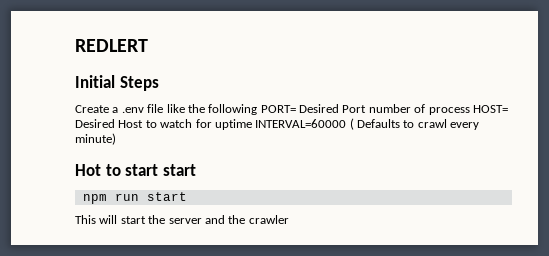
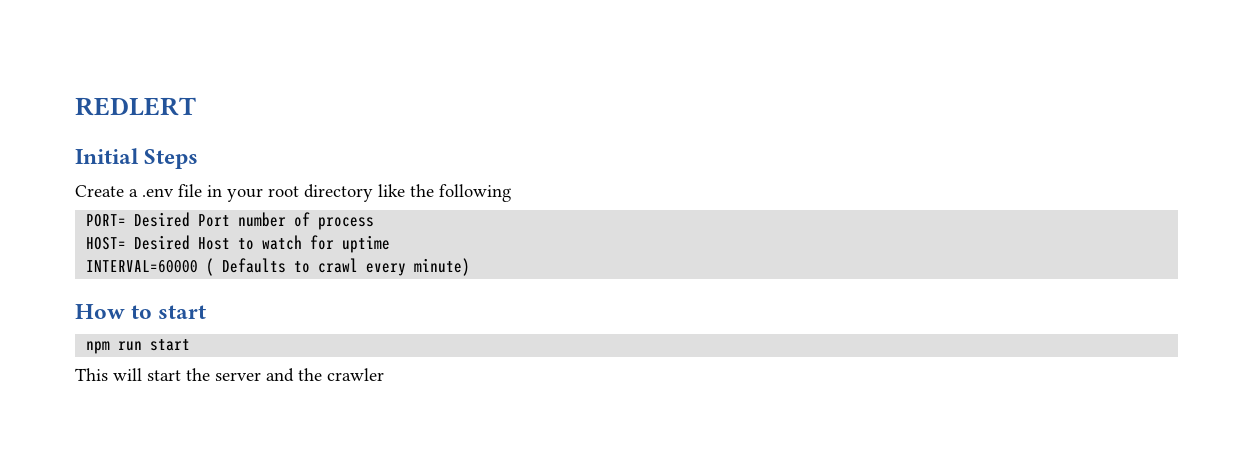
(164, 108) none -> [207,184,373,202] in your root directory
(258, 109) none -> (511, 193) //
(470, 111) none -> (375, 223) //
(252, 124) none -> (391, 244) //
[75,164,101,176] Hot -> [75,304,125,319] How
[162,164,196,176] start -> (207, 312) none

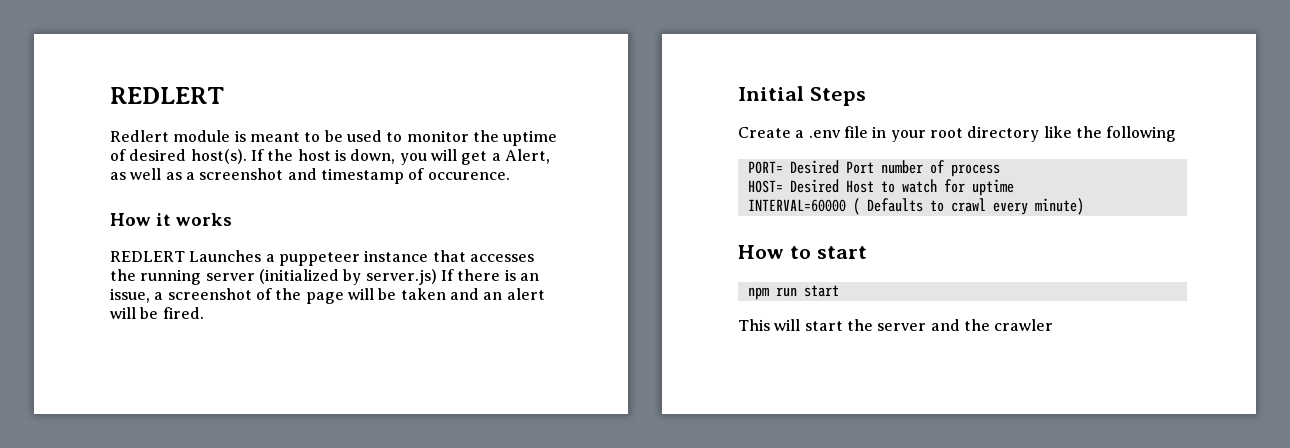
[75,97,196,116] REDLERT -> [110,87,224,104] [110,130,558,146] [110,149,550,165] [110,168,510,184] [110,213,232,226] [110,250,534,266] [110,269,539,285] [110,288,545,304] [110,307,204,319] REDLERT // Redlert module is meant to be used to monitor the uptime of desired host(s). If the host is down, you will get a Alert, as well as a screenshot and timestamp of occurence. // How it works // REDLERT Launches a puppeteer instance that accesses the running server (initialized by server.js) If there is an issue, a screenshot of the page will be taken and an alert will be fired.

